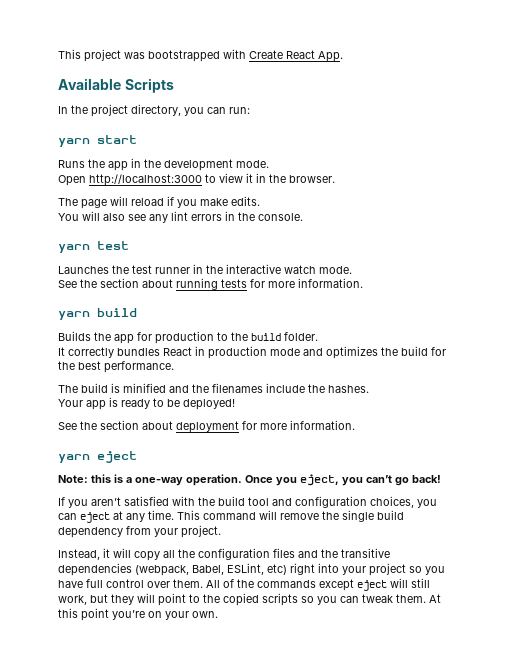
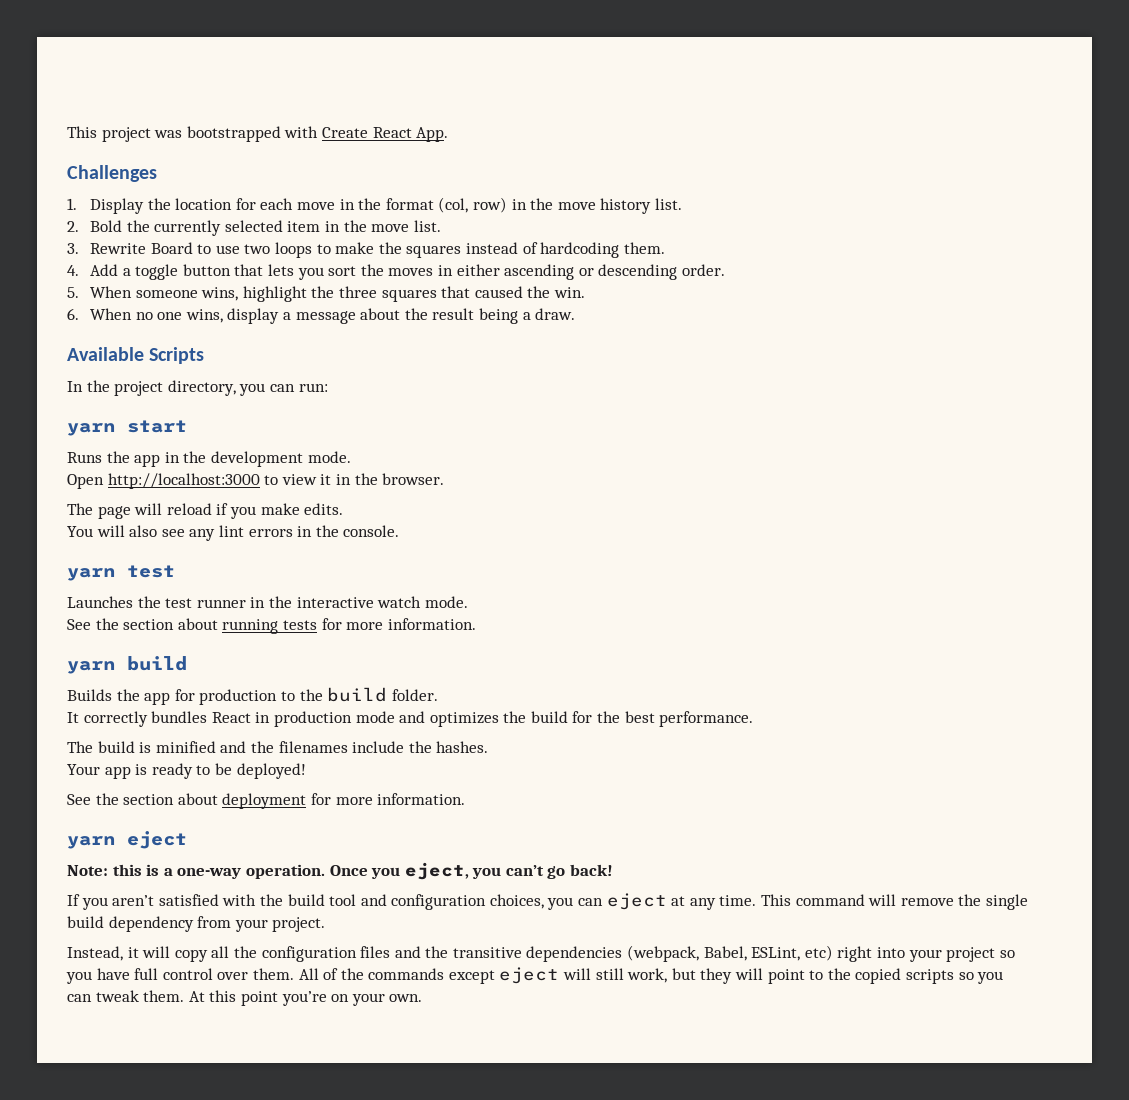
(343, 56) none -> [67,165,157,182] [67,197,682,214] [67,220,441,236] [67,242,665,258] [67,264,725,280] [67,286,585,302] [67,308,576,324] // Challenges // 1. Display the location for each move in the format (col, row) in the move history list. // 2. Bold the currently selected item in the move list. // 3. Rewrite Board to use two loops to make the squares instead of hardcoding them. // 4. Add a toggle button that lets you sort the moves in either ascending or descending order. // 5. When someone wins, highlight the three squares that caused the win. // 6. When no one wins, display a message about the result being a draw.

